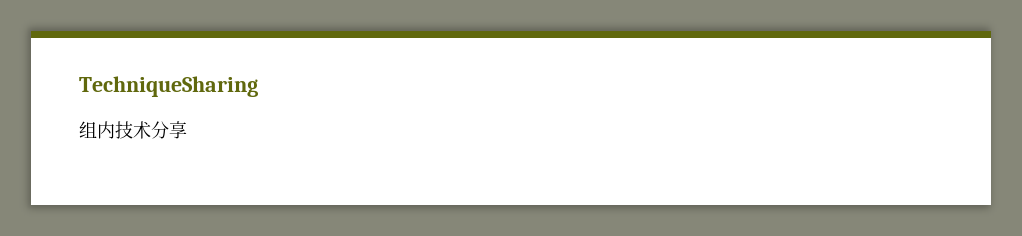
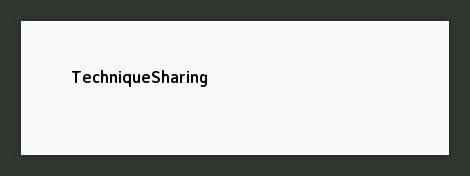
[79,121,187,139] // 组内技术分享 -> (208, 78) none

